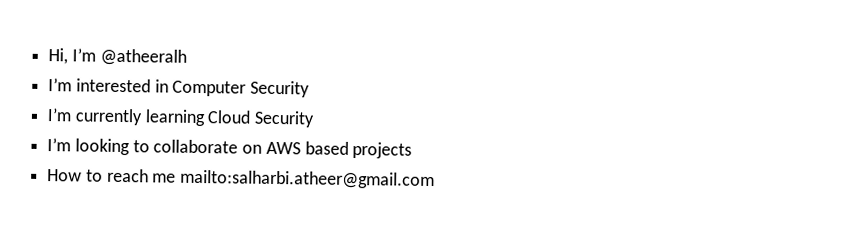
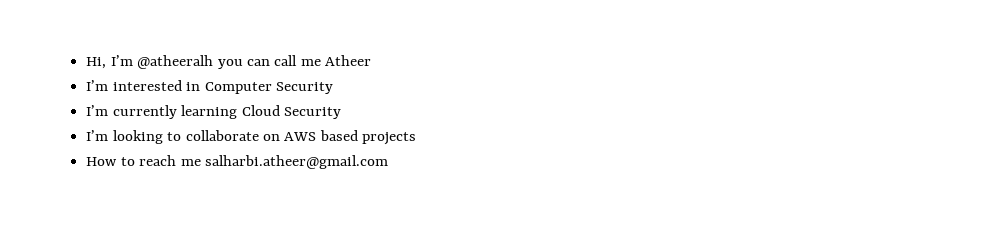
(187, 57) none -> [217,55,372,69] you can call me Atheer
[180,169,436,190] mailto:salharbi.atheer@gmail.com -> [204,155,388,169] salharbi.atheer@gmail.com

